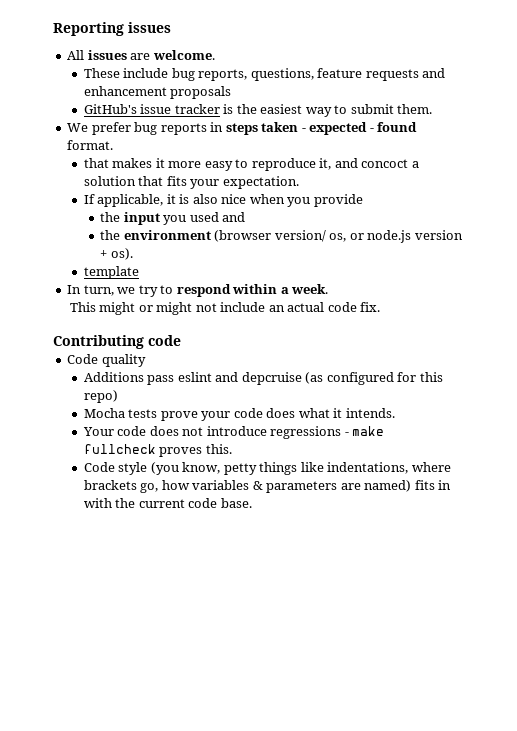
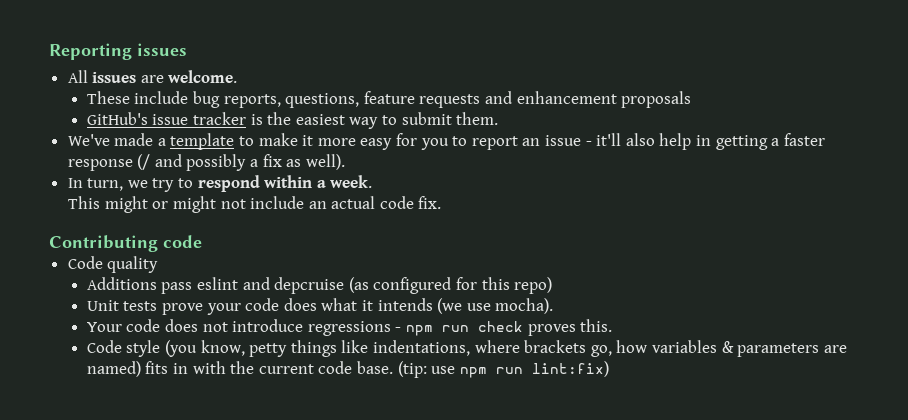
[67,122,418,135] [67,140,114,150] [83,158,419,171] [83,176,299,189] [83,194,363,207] [100,212,246,225] [100,230,463,243] [100,248,133,260] [83,266,139,279] We prefer bug reports in steps taken - expected - found format. // that makes it more easy to reproduce it, and concoct a solution that fits your expectation. // If applicable, it is also nice when you provide // the input you used and // the environment (browser version/ os, or node.js version + os). // template -> [67,133,825,150] [67,154,345,171] We've made a template to make it more easy for you to report an issue - it'll also help in getting a faster response (/ and possibly a fix as well).
[83,408,125,418] Mocha -> [86,300,119,311] Unit
[345,408,395,418] intends. -> [377,298,554,314] intends (we use mocha).
[352,426,385,436] [83,444,156,454] make fullcheck -> [406,321,524,336] npm run check
(252, 503) none -> [397,361,609,378] (tip: use npm run lint:fix)

